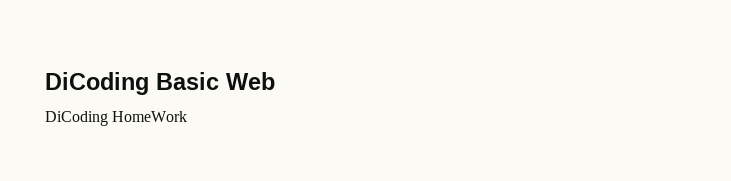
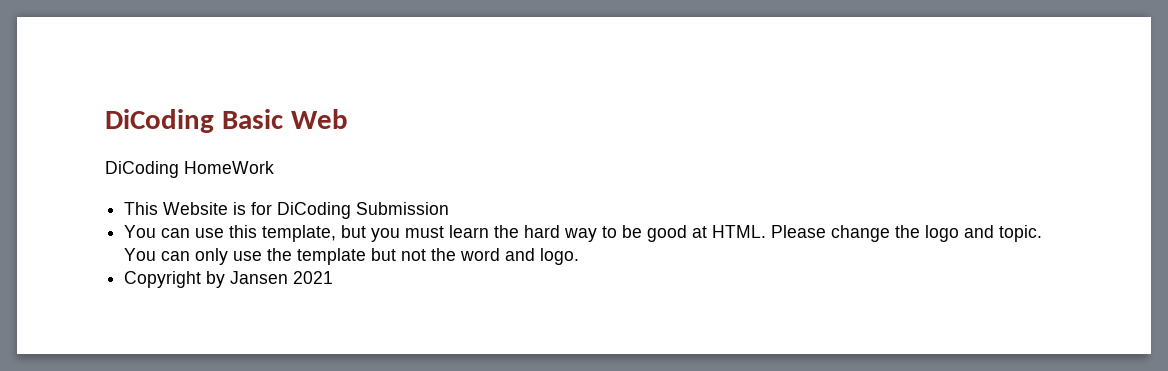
(188, 116) none -> [124,202,450,219] [124,225,1043,242] [124,248,580,265] [124,271,334,288] // This Website is for DiCoding Submission // You can use this template, but you must learn the hard way to be good at HTML. Please change the logo and topic. You can only use the template but not the word and logo. // Copyright by Jansen 2021

